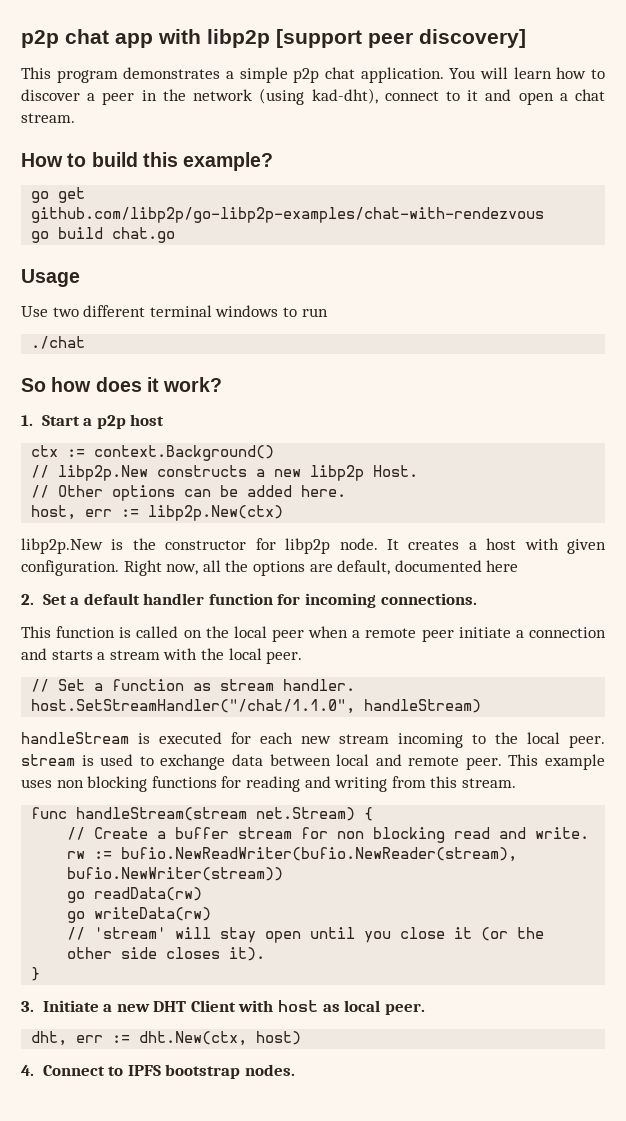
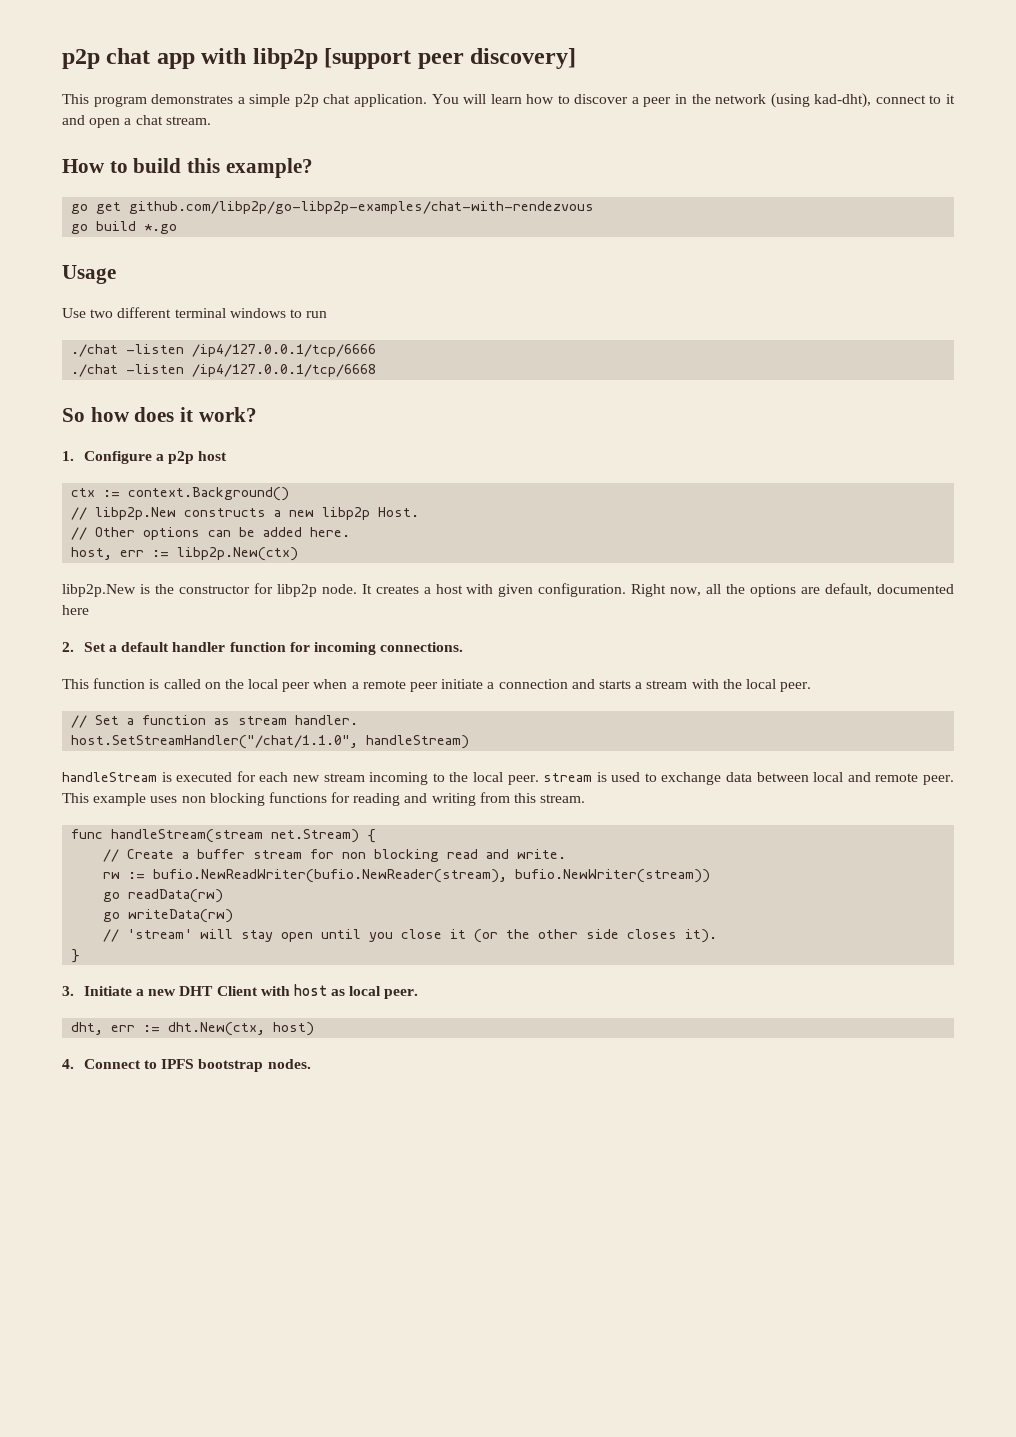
[112,227,176,243] chat.go -> [144,224,178,234] *.go
(86, 342) none -> [126,344,377,357] [71,364,377,377] -listen /ip4/127.0.0.1/tcp/6666 // ./chat -listen /ip4/127.0.0.1/tcp/6668
[41,415,80,426] Start -> [83,451,152,464] Configure

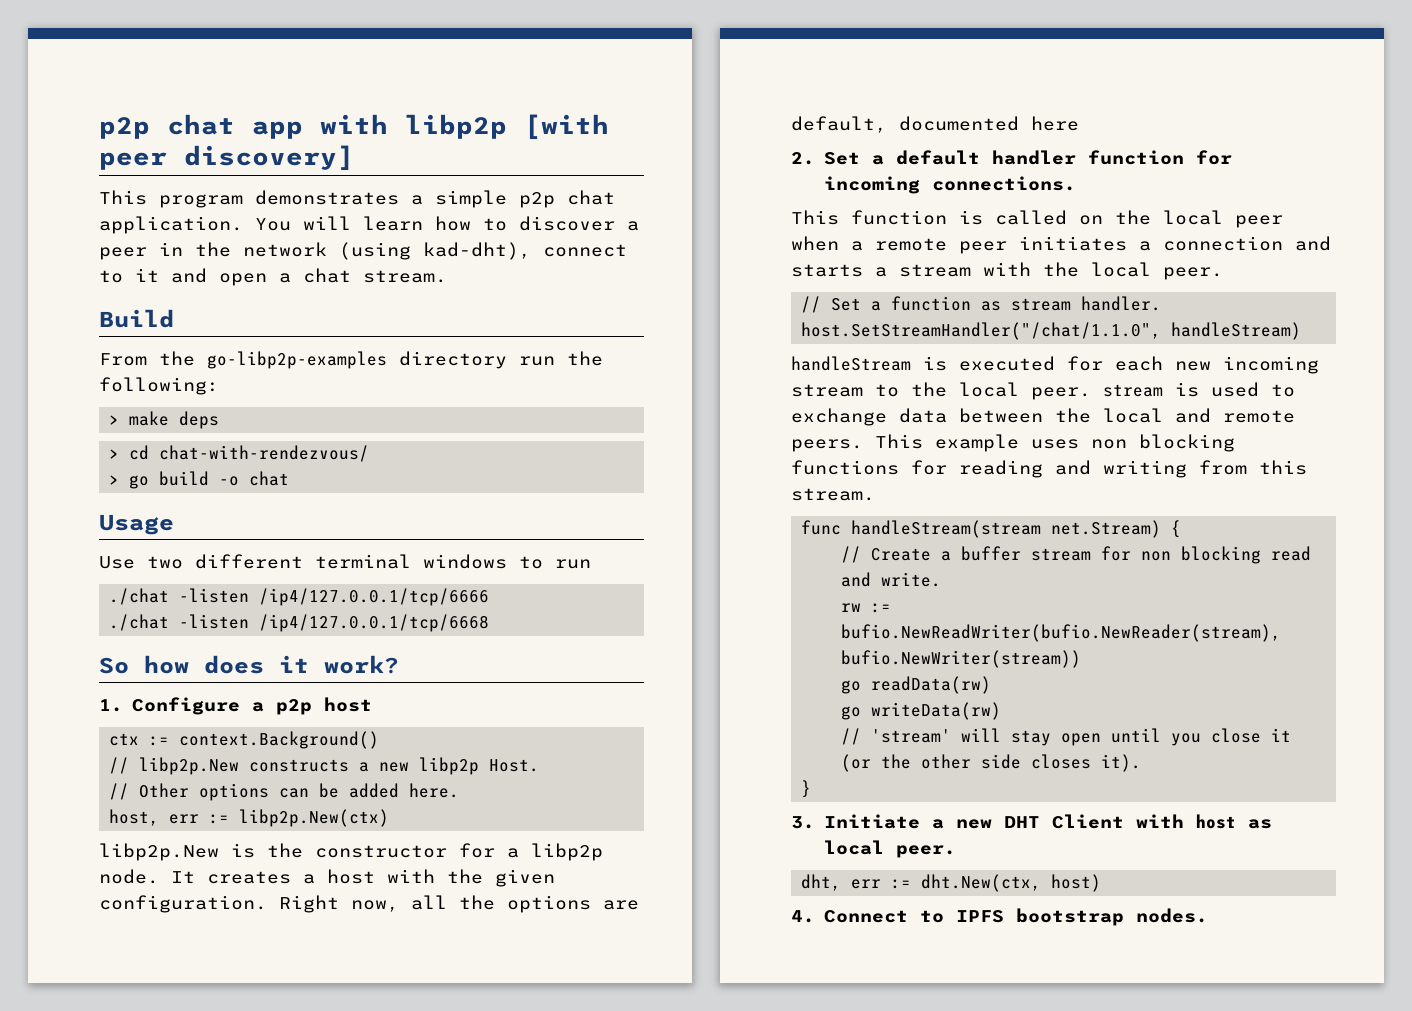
[324,48,412,69] [support -> [524,114,609,140] [with
[62,158,313,178] [71,201,595,214] [71,221,178,234] How to build this example? // go get github.com/libp2p/go-libp2p-examples/chat-with-rendezvous // go build *.go -> [99,309,174,328] [99,351,603,369] [99,377,219,395] [109,411,220,429] [109,445,370,462] [109,471,290,489] Build // From the go-libp2p-examples directory run the following: // > make deps // > cd chat-with-rendezvous/ // > go build -o chat
(273, 588) none -> [507,848,519,858] a
(494, 589) none -> [447,869,483,884] the
[441,679,484,689] initiate -> [1019,236,1127,251] initiates
[323,772,429,785] stream incoming -> [1223,356,1319,374] [791,384,863,397] incoming stream
(809, 777) none -> [1055,408,1091,423] the
[923,775,955,785] peer. -> [791,439,863,452] peers.

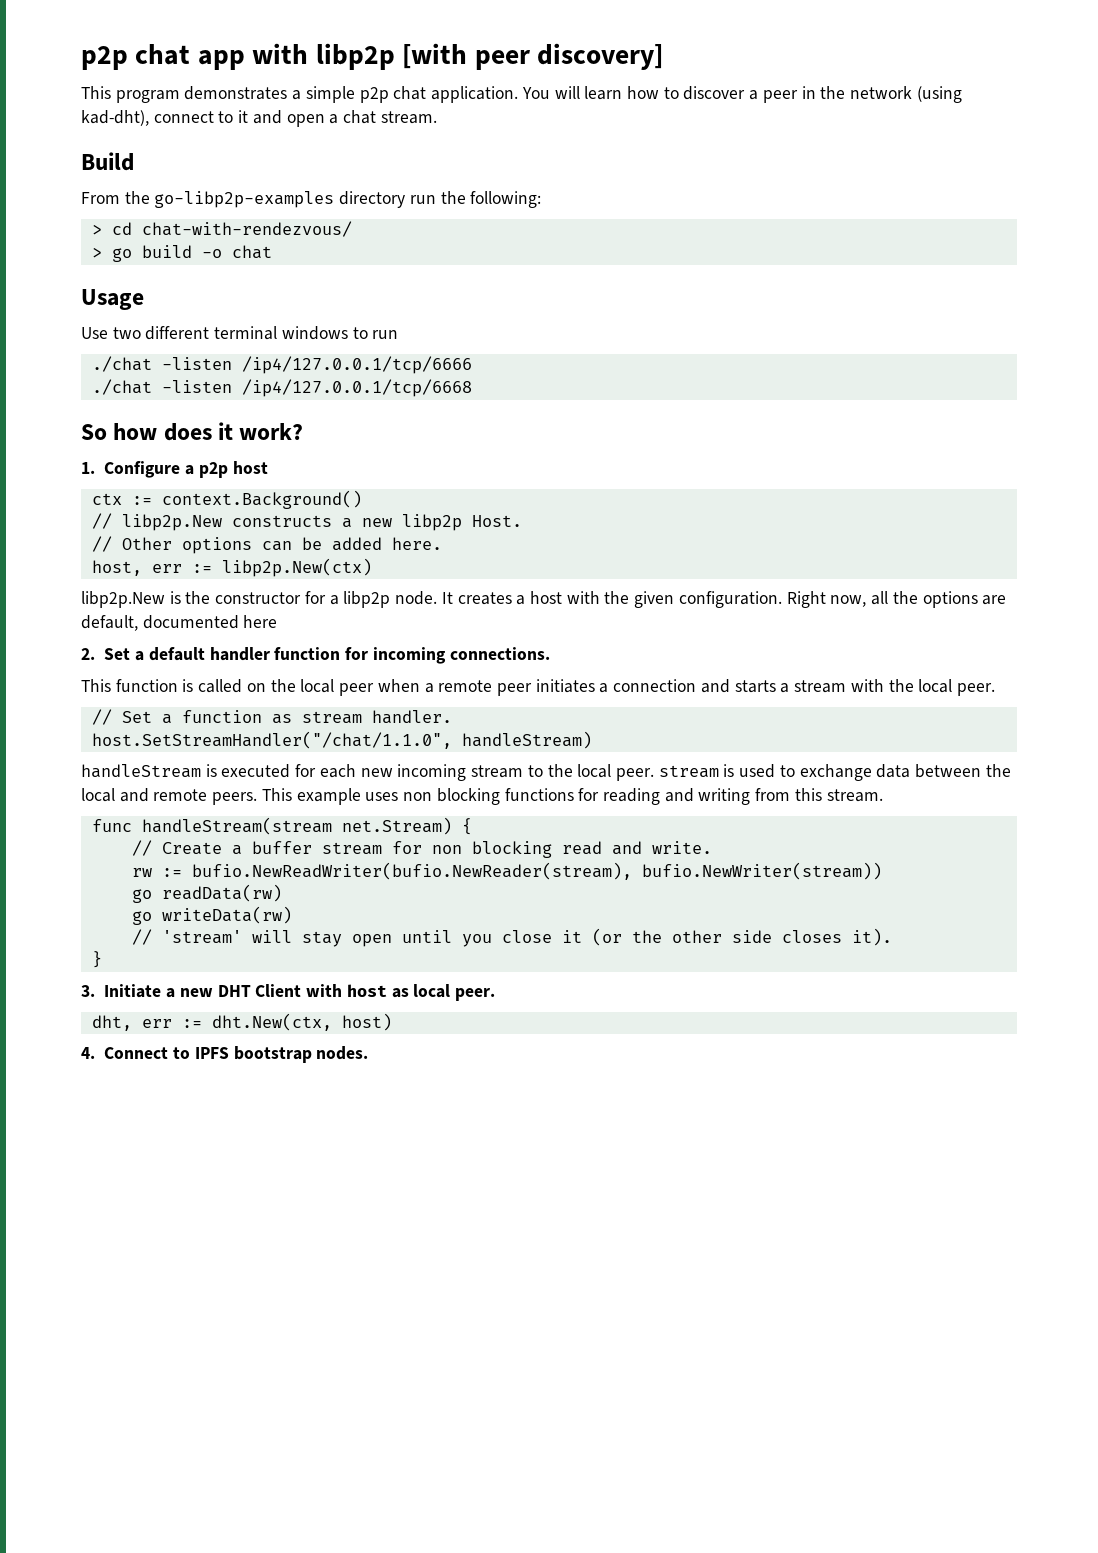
[109,411,220,429] // > make deps -> (542, 199) none

